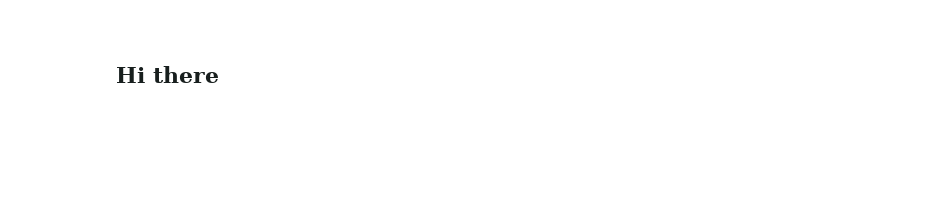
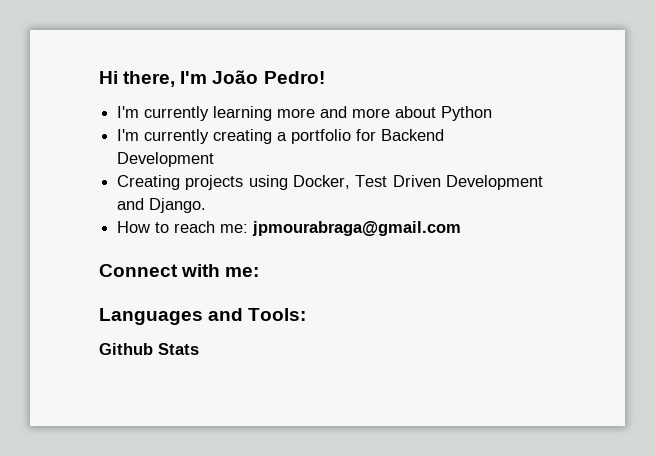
[153,66,219,83] there -> [123,70,325,87] [117,106,493,121] [117,129,445,144] [117,152,215,167] [117,175,543,190] [117,198,207,213] [117,221,462,236] [99,264,260,277] [99,308,307,325] [99,343,199,355] there, I'm João Pedro! // I'm currently learning more and more about Python // I'm currently creating a portfolio for Backend Development // Creating projects using Docker, Test Driven Development and Django. // How to reach me: jpmourabraga@gmail.com // Connect with me: // Languages and Tools: // Github Stats

